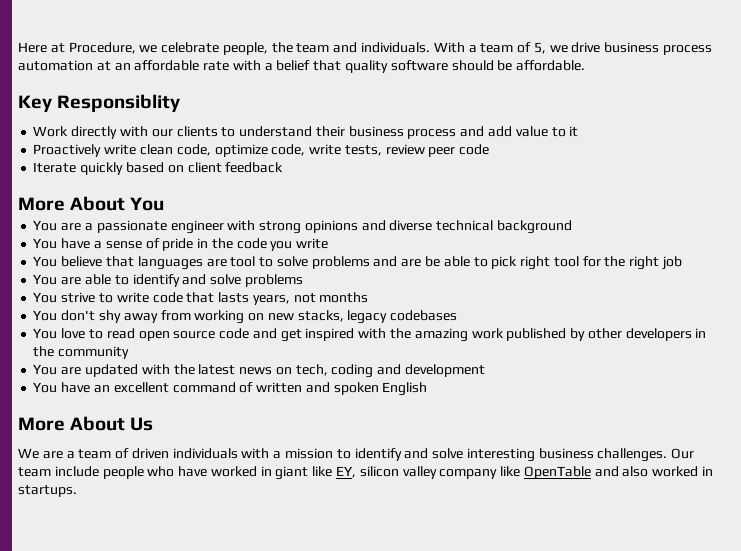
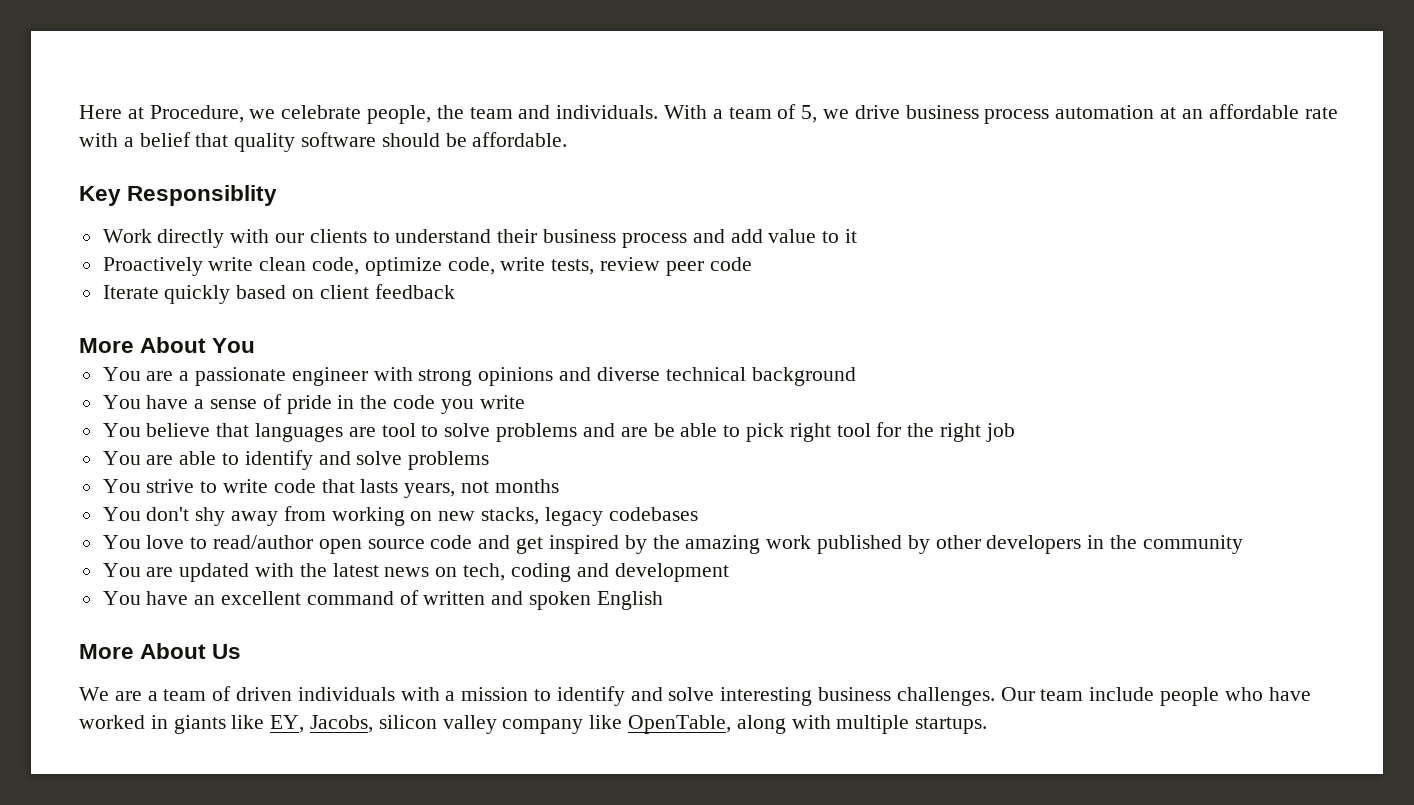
[106,328,135,339] read -> [213,535,314,549] read/author
[358,328,387,339] with -> [624,535,647,554] by
[275,466,309,480] giant -> [173,715,226,734] giants
(357, 472) none -> [310,715,374,733] Jacobs,
[523,466,714,479] OpenTable and also worked in -> [628,715,910,734] OpenTable, along with multiple

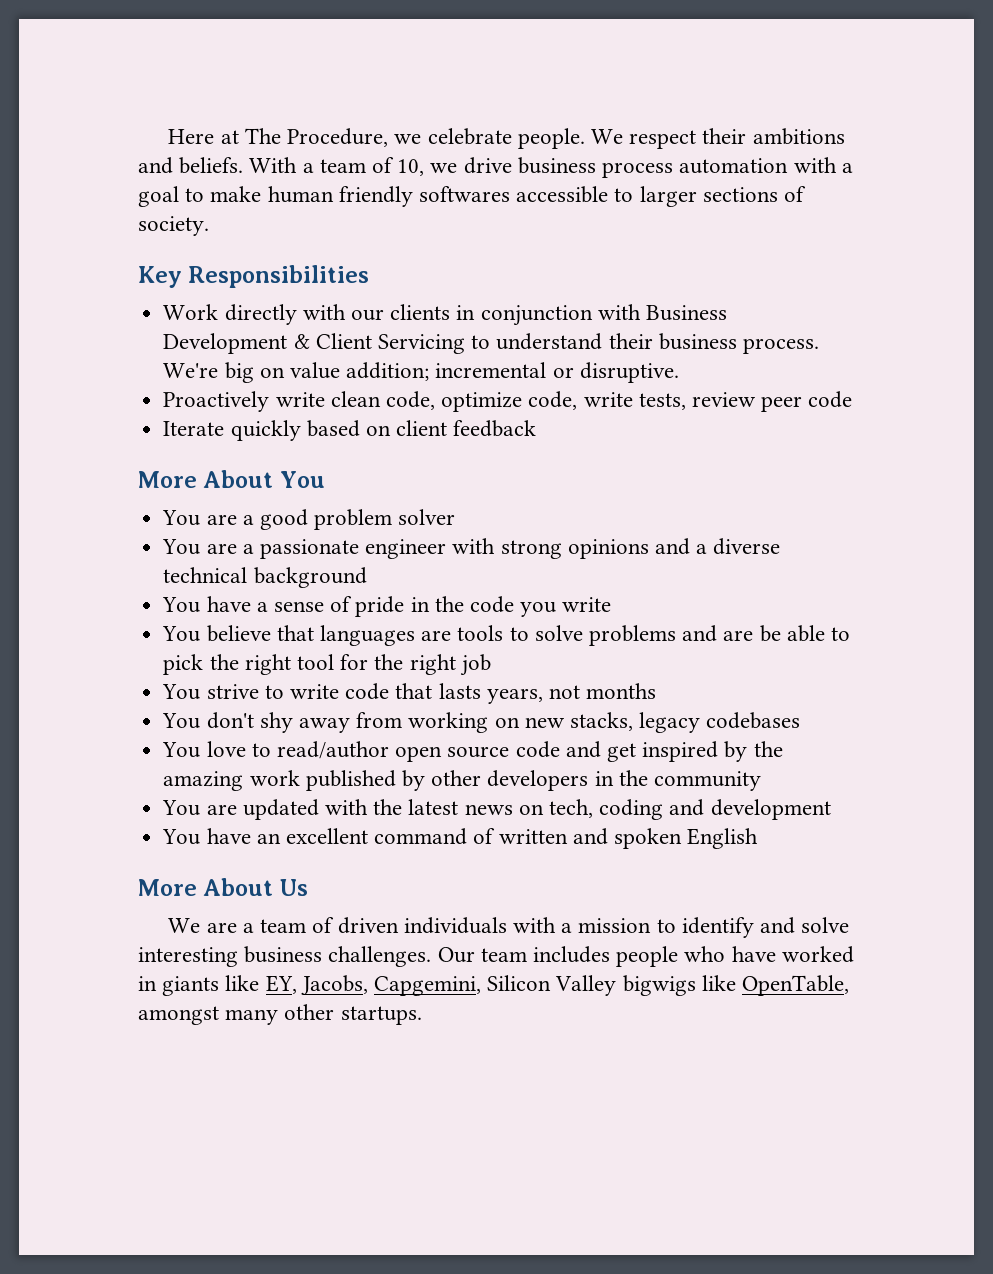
(144, 113) none -> [244,128,281,144] The
[367,105,659,124] people, the team and individuals. -> [517,128,845,149] [138,157,244,174] people. We respect their ambitions and beliefs.
[801,105,818,123] 5, -> [397,159,425,176] 10,
[1160,104,1338,119] [79,132,568,152] at an affordable rate with a belief that quality software should be affordable. -> [793,157,853,173] [138,186,807,207] [138,216,209,236] with a goal to make human friendly softwares accessible to larger sections of society.
[127,185,278,206] Responsiblity -> [188,265,370,288] Responsibilities
[372,229,857,248] to understand their business process and add value to it -> [456,304,727,326] [163,333,819,354] [163,362,679,383] in conjunction with Business Development & Client Servicing to understand their business process. We're big on value addition; incremental or disruptive.
(256, 345) none -> [162,509,456,530] // You are a good problem solver
(592, 374) none -> [696,544,708,554] a
[381,423,416,437] tool -> [457,625,504,641] tools
(784, 432) none -> [209,654,239,670] the
[102,450,490,470] // You are able to identify and solve problems -> (491, 665) none
[1089,687,1155,701] include -> [533,946,611,963] includes
[378,715,910,734] silicon valley company like OpenTable, along with multiple -> [374,975,850,996] [138,1004,335,1025] Capgemini, Silicon Valley bigwigs like OpenTable, amongst many other

